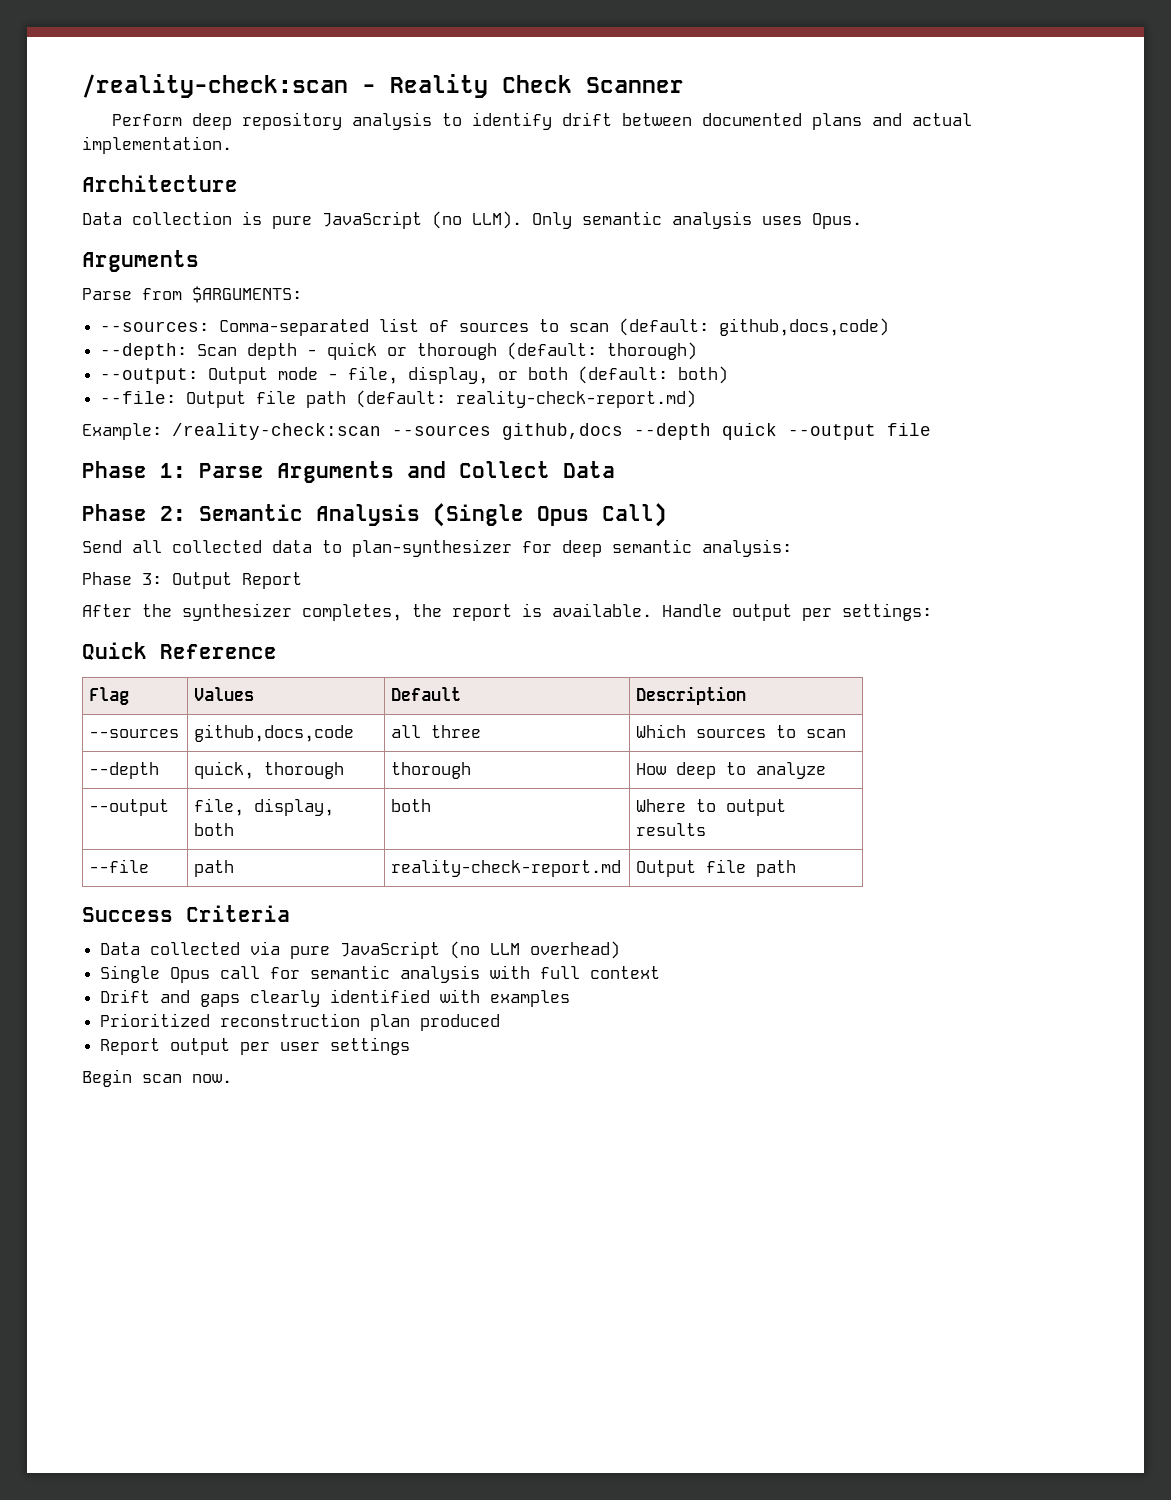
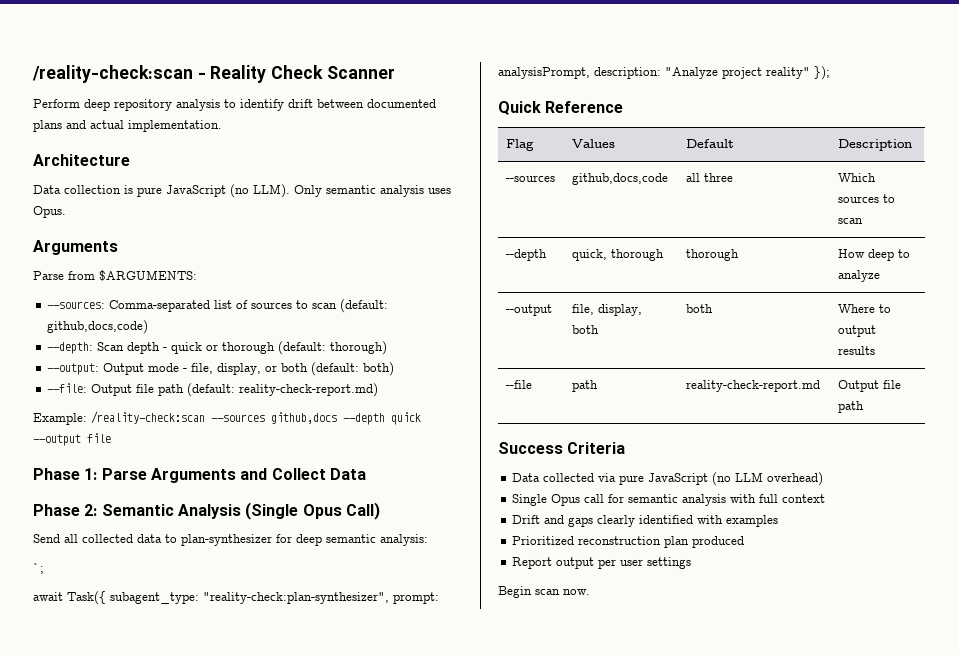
[82,572,302,589] [82,603,932,621] Phase 3: Output Report // After the synthesizer completes, the report is available. Handle output per settings: -> [33,563,44,574] [33,591,439,605] [498,66,830,80] `; // await Task({ subagent_type: "reality-check:plan-synthesizer", prompt: analysisPrompt, description: "Analyze project reality" });

